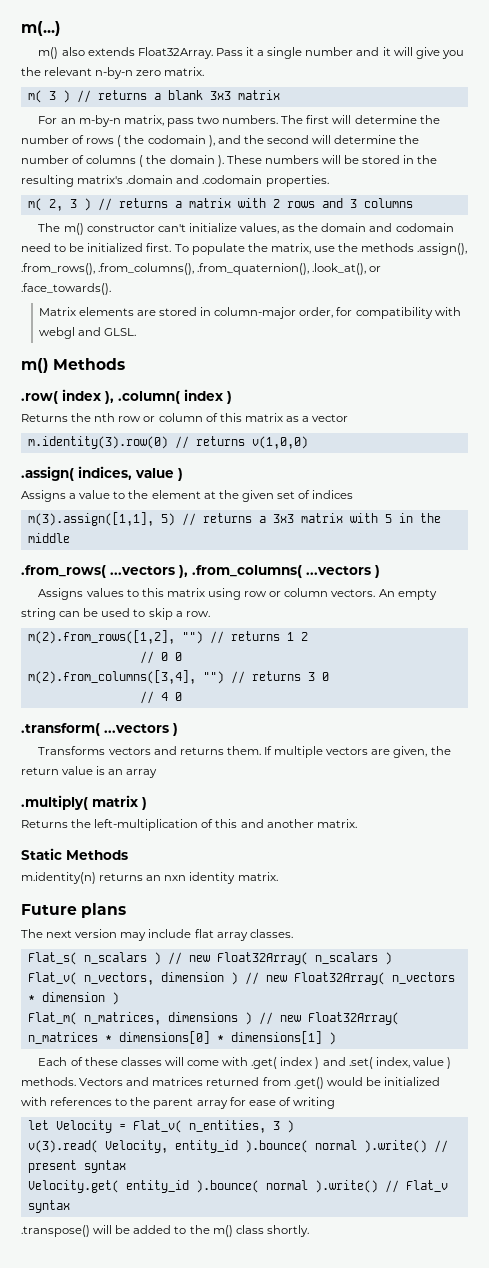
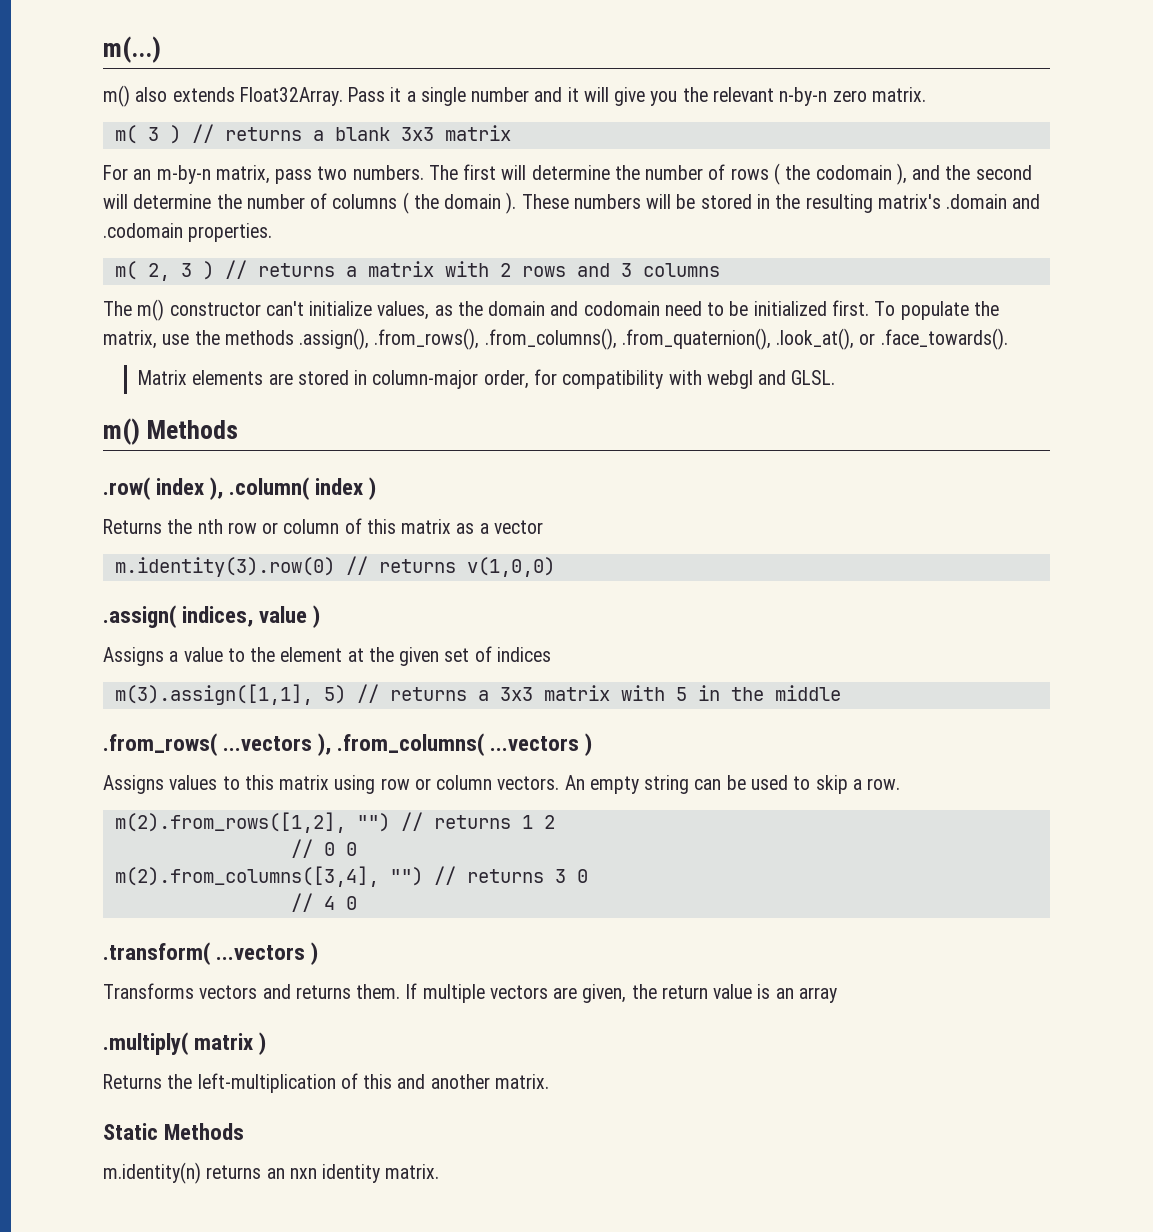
[21,903,127,918] [21,929,293,941] [27,952,392,965] [27,972,455,985] [27,992,119,1005] [27,1012,399,1025] [27,1031,336,1045] [38,1057,451,1069] [21,1077,440,1089] [21,1097,335,1109] [27,1120,294,1133] [27,1140,448,1153] [27,1160,126,1173] [27,1180,448,1193] [27,1200,70,1213] [21,1225,309,1237] // Future plans // The next version may include flat array classes. // Flat_s( n_scalars ) // new Float32Array( n_scalars ) // Flat_v( n_vectors, dimension ) // new Float32Array( n_vectors * dimension ) // Flat_m( n_matrices, dimensions ) // new Float32Array( n_matrices * dimensions[0] * dimensions[1] ) // Each of these classes will come with .get( index ) and .set( index, value ) methods. Vectors and matrices returned from .get() would be initialized with references to the parent array for ease of writing // let Velocity = Flat_v( n_entities, 3 ) // v(3).read( Velocity, entity_id ).bounce( normal ).write() // present syntax // Velocity.get( entity_id ).bounce( normal ).write() // Flat_v syntax // .transpose() will be added to the m() class shortly. -> (440, 1171) none

